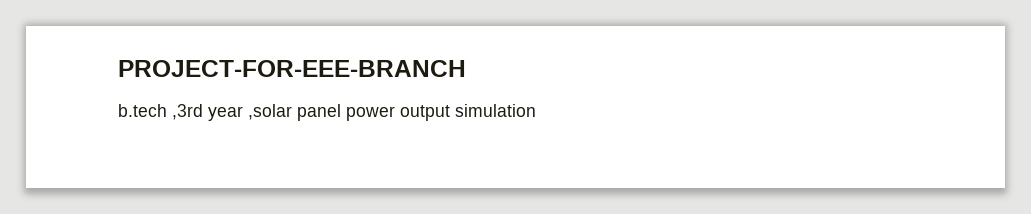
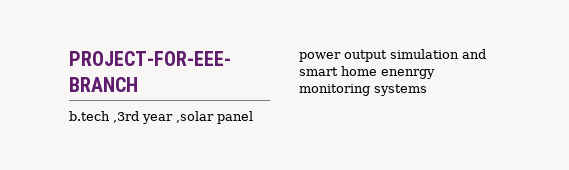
(536, 110) none -> [462,49,486,59] [299,66,435,79] [299,84,427,96] and smart home enenrgy monitoring systems

